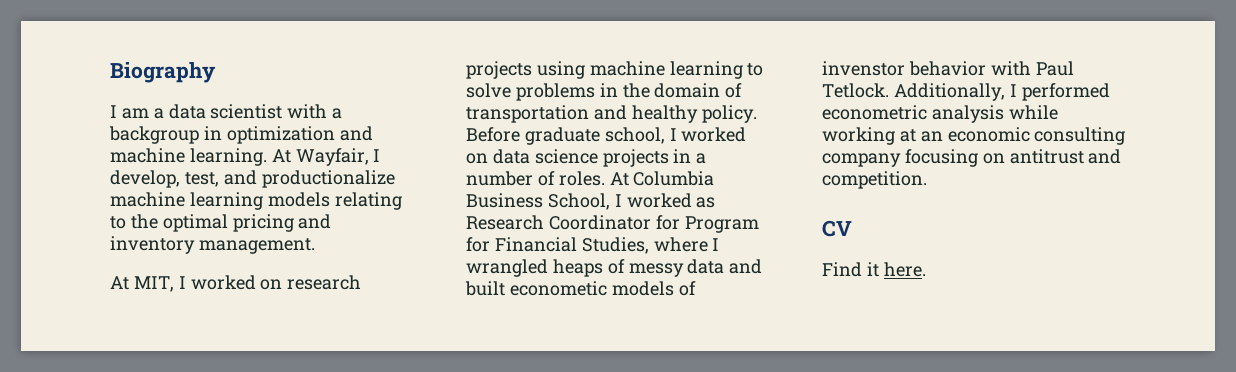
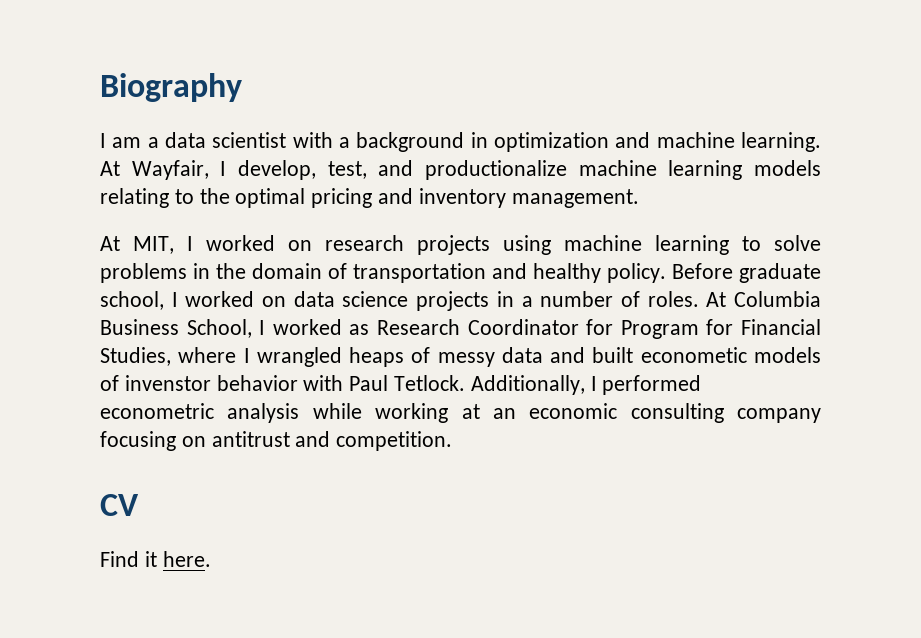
[109,126,199,144] backgroup -> [356,132,465,152] background

